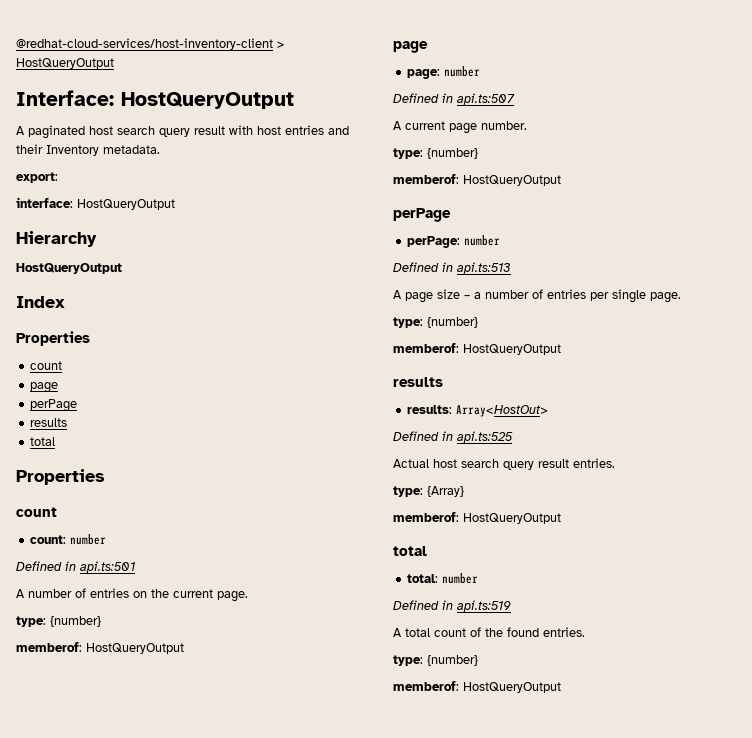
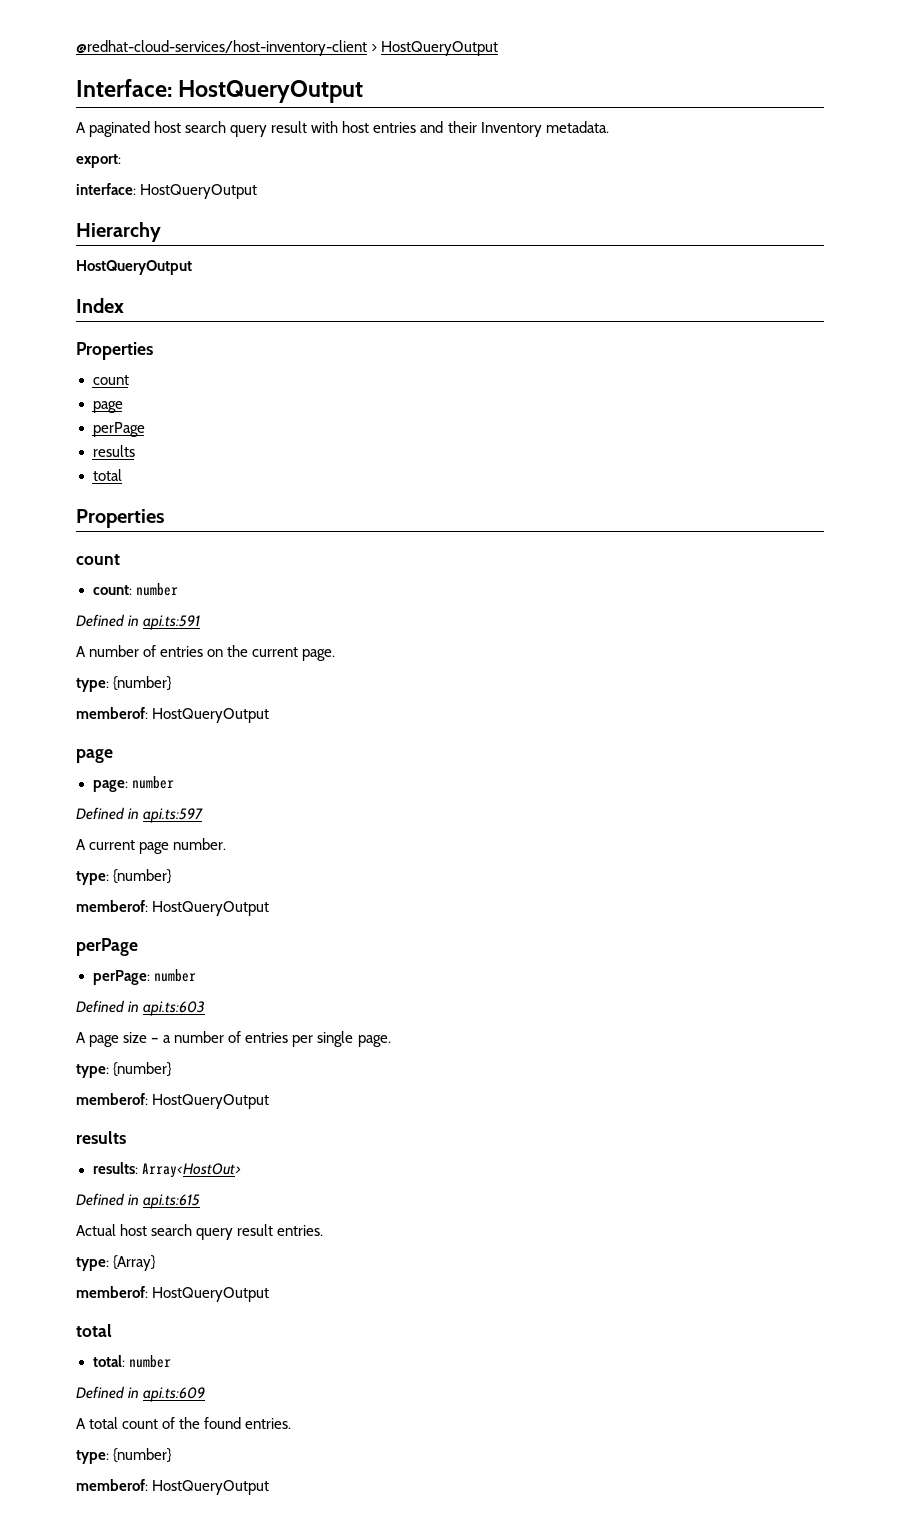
[80,561,135,573] api.ts:501 -> [143,615,201,630] api.ts:591
[457,93,515,105] api.ts:507 -> [143,808,204,823] api.ts:597
[457,262,511,274] api.ts:513 -> [143,1001,206,1016] api.ts:603
[457,431,513,443] api.ts:525 -> [143,1194,201,1209] api.ts:615
[457,600,511,612] api.ts:519 -> [143,1387,206,1402] api.ts:609

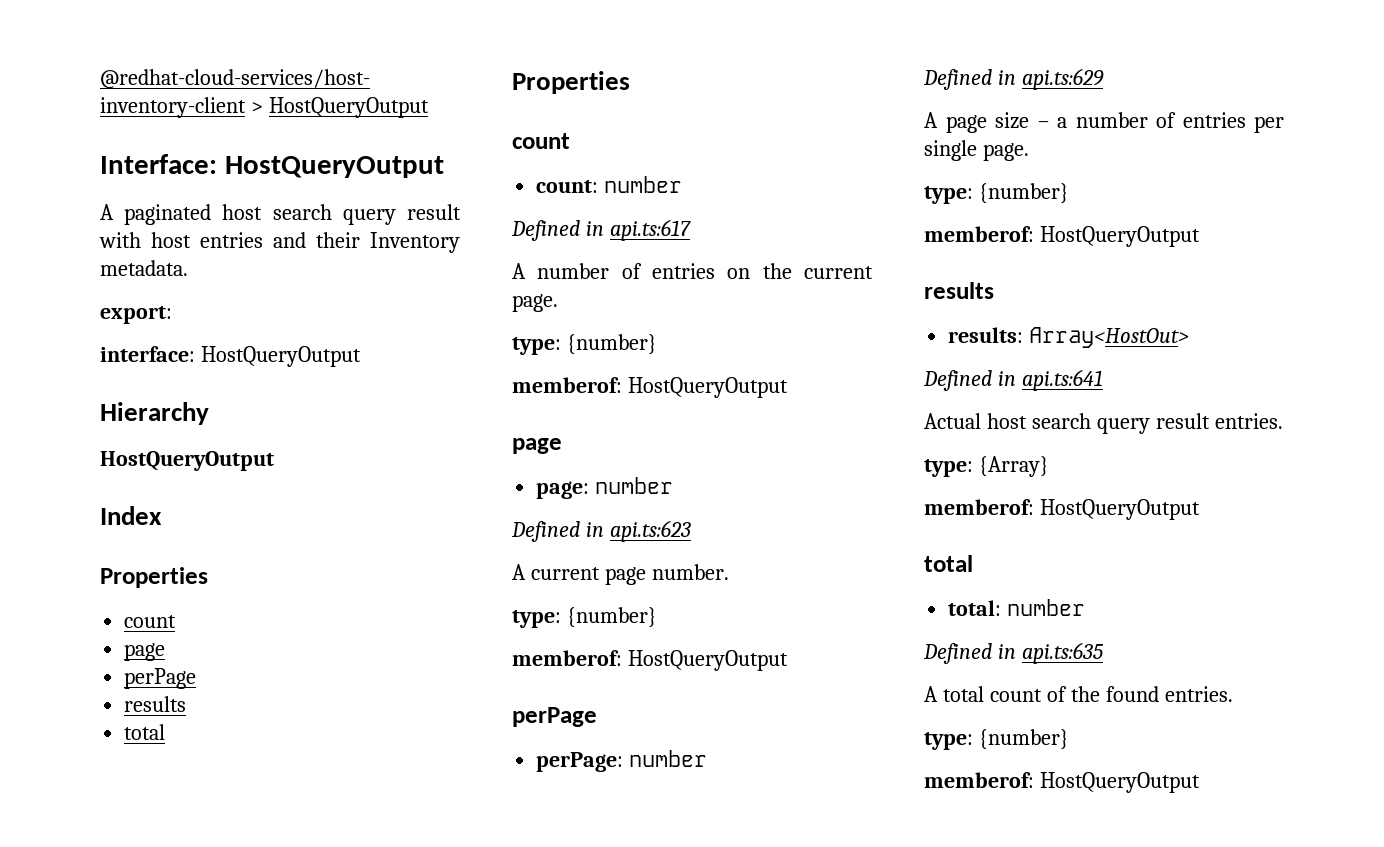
[143,615,201,630] api.ts:591 -> [609,219,691,241] api.ts:617
[143,808,204,823] api.ts:597 -> [609,520,691,542] api.ts:623
[143,1001,206,1016] api.ts:603 -> [1021,68,1104,90] api.ts:629
[143,1194,201,1209] api.ts:615 -> [1021,369,1103,391] api.ts:641
[143,1387,206,1402] api.ts:609 -> [1021,642,1104,664] api.ts:635

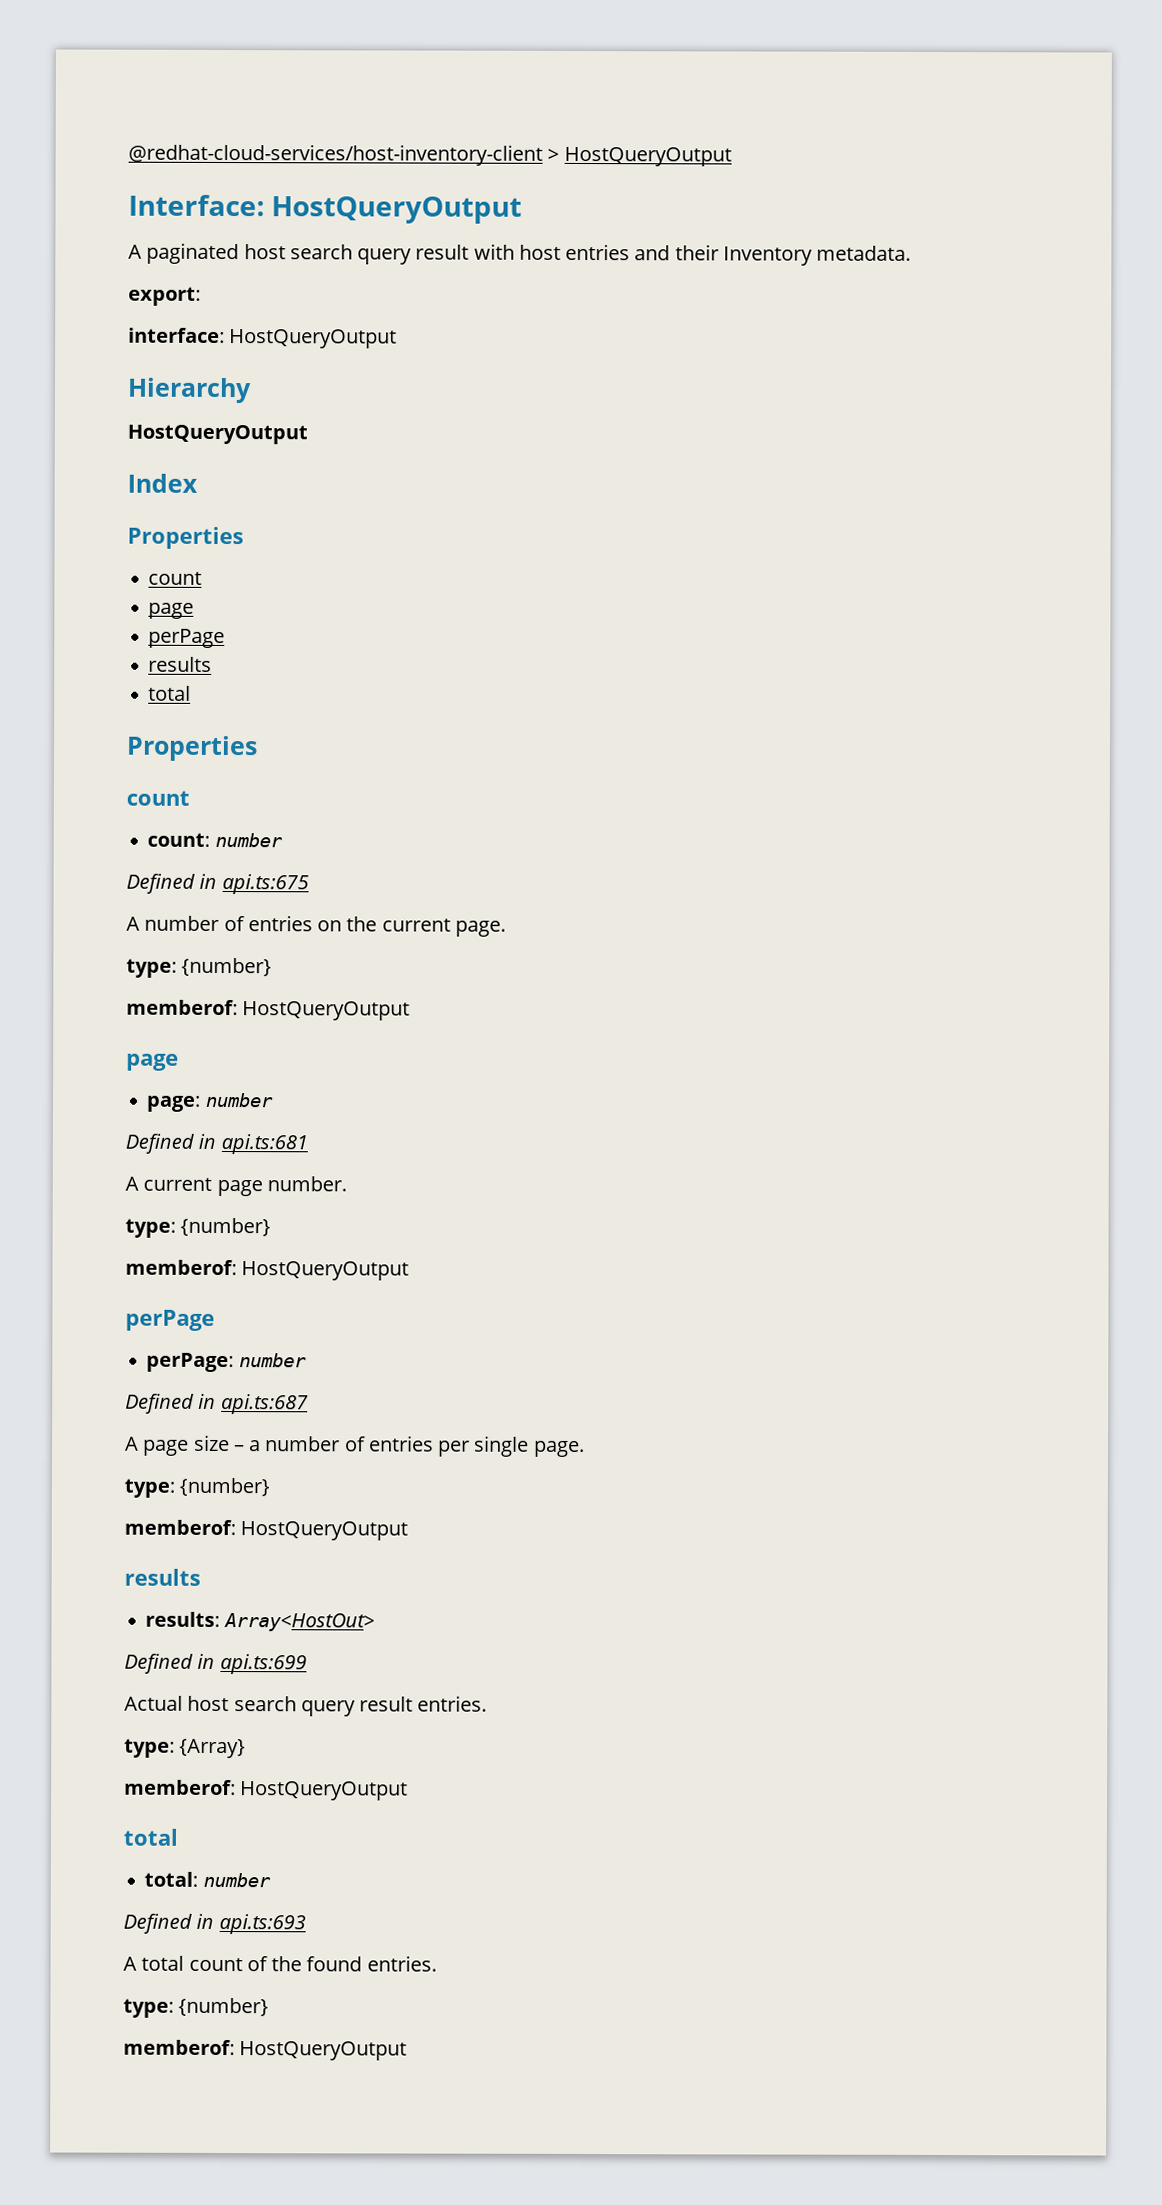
[609,219,691,241] api.ts:617 -> [221,873,309,895] api.ts:675
[609,520,691,542] api.ts:623 -> [220,1133,308,1155] api.ts:681
[1021,68,1104,90] api.ts:629 -> [220,1393,309,1415] api.ts:687
[1021,369,1103,391] api.ts:641 -> [219,1653,307,1675] api.ts:699
[1021,642,1104,664] api.ts:635 -> [218,1913,306,1935] api.ts:693

